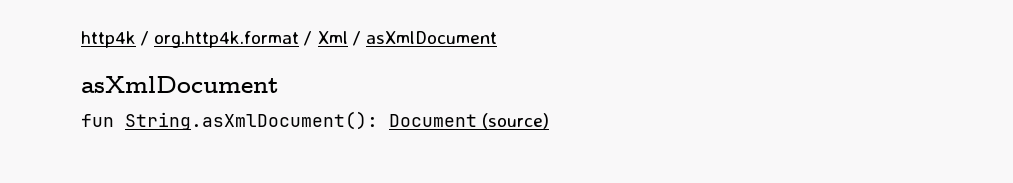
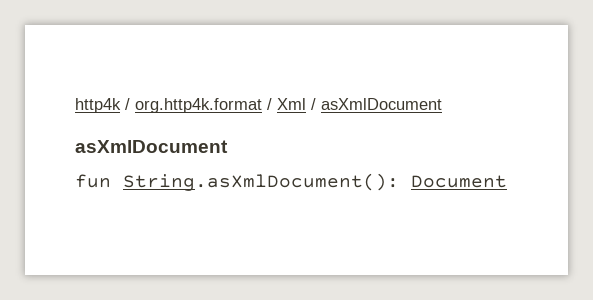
[482,113,550,129] (source) -> (507, 181) none

